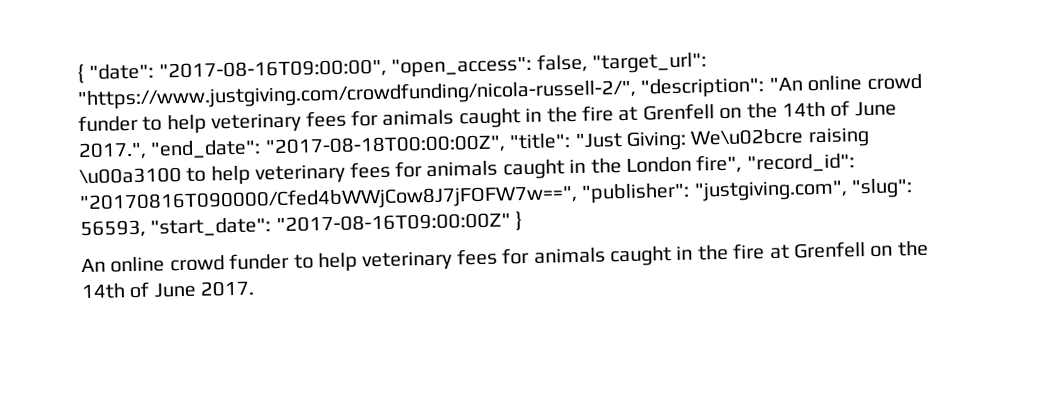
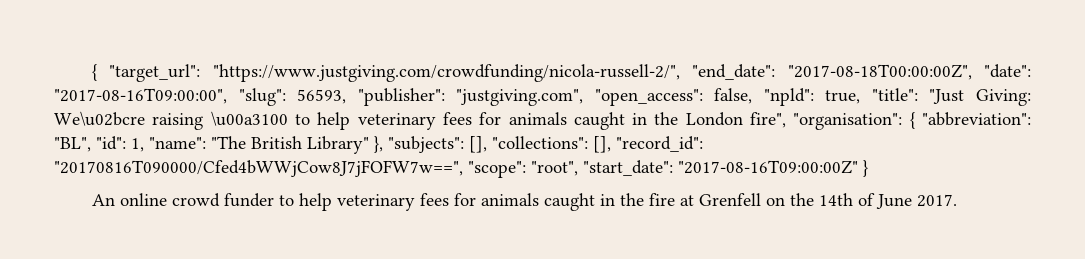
[77,52,707,84] [77,73,922,111] [78,100,897,135] [78,134,506,161] { "date": "2017-08-16T09:00:00", "open_access": false, "target_url": "https://www.justgiving.com/crowdfunding/nicola-russell-2/", "description": "An online crowd funder to help veterinary fees for animals caught in the fire at Grenfell on the 14th of June 2017.", "end_date": "2017-08-18T00:00:00Z", -> [91,64,1031,82] [54,88,861,106] { "target_url": "https://www.justgiving.com/crowdfunding/nicola-russell-2/", "end_date": "2017-08-18T00:00:00Z", "date": "2017-08-16T09:00:00", "slug": 56593, "publisher": "justgiving.com", "open_access": false, "npld": true,
[746,153,855,173] [79,178,914,215] [80,219,146,239] "record_id": "20170816T090000/Cfed4bWWjCow8J7jFOFW7w==", "publisher": "justgiving.com", "slug": 56593, -> [793,112,1031,130] [54,136,703,154] [54,160,578,178] "organisation": { "abbreviation": "BL", "id": 1, "name": "The British Library" }, "subjects": [], "collections": [], "record_id": "20170816T090000/Cfed4bWWjCow8J7jFOFW7w==", "scope": "root",

